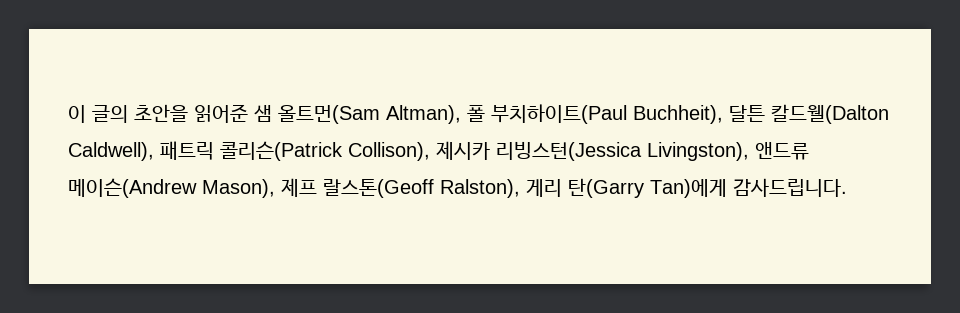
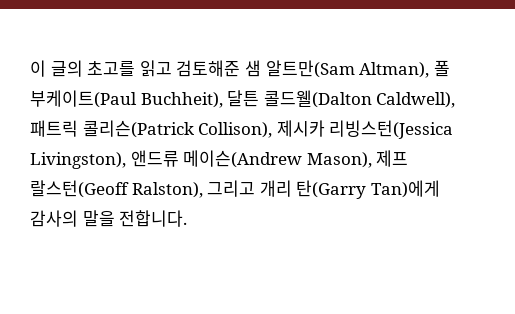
[134,104,380,124] 초안을 읽어준 샘 올트먼(Sam -> [87,60,355,78] 초고를 읽고 검토해준 샘 알트만(Sam
[491,104,627,124] 부치하이트(Paul -> [30,90,137,108] 부케이트(Paul
[771,104,889,124] 칼드웰(Dalton -> [263,90,372,108] 콜드웰(Dalton
[323,178,847,198] 랄스톤(Geoff Ralston), 게리 탄(Garry Tan)에게 감사드립니다. -> [30,180,440,199] [30,210,188,227] 랄스턴(Geoff Ralston), 그리고 개리 탄(Garry Tan)에게 감사의 말을 전합니다.

